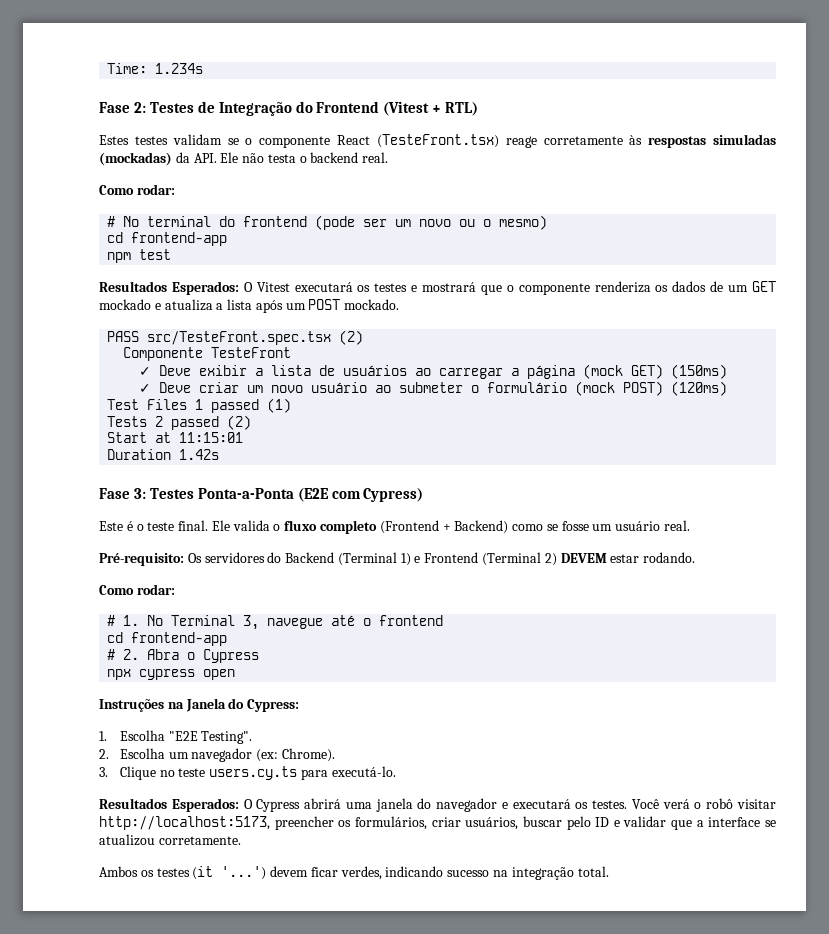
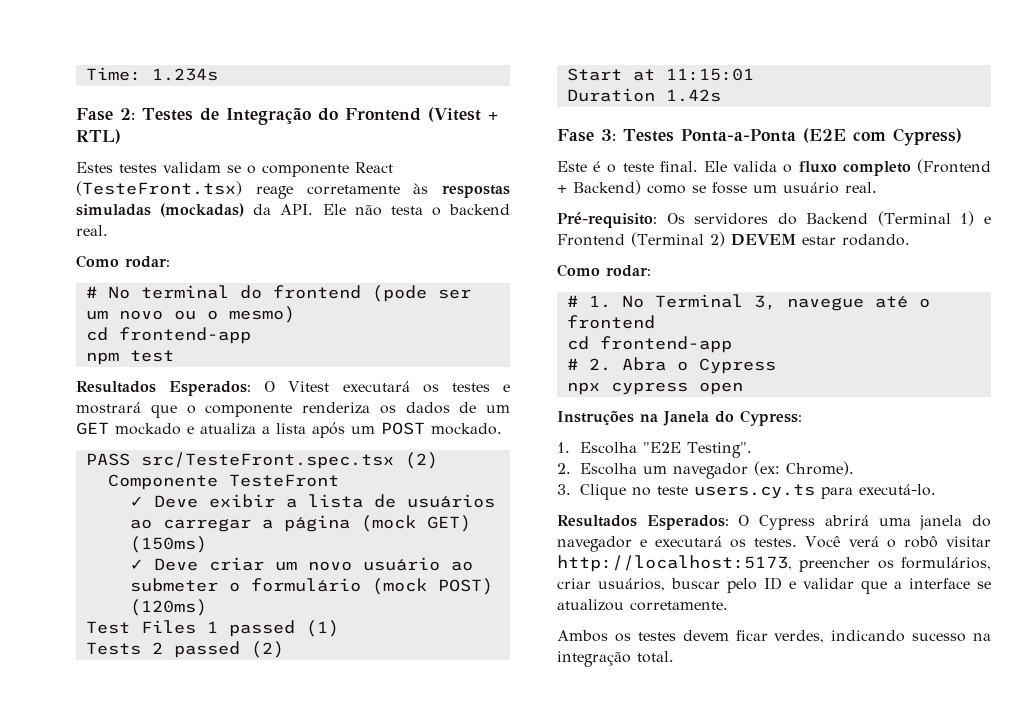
[192,866,267,880] (it '...') -> (676, 636) none

